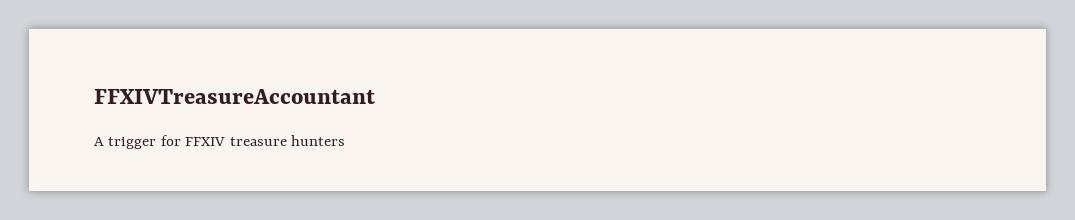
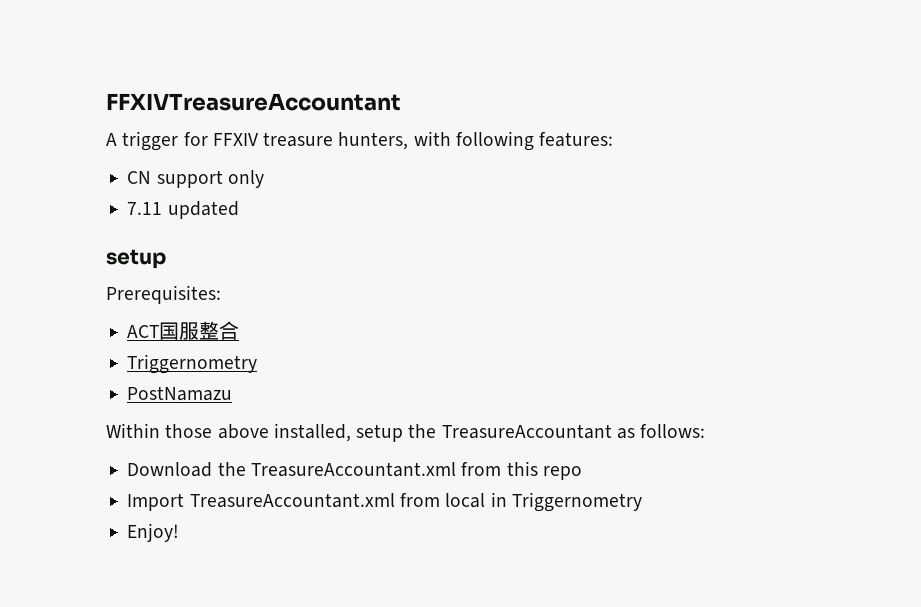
[291,135,346,146] hunters -> [338,131,614,151] [127,170,264,188] [127,201,239,219] [106,249,166,269] [106,285,221,304] [127,321,240,340] [127,354,258,374] [127,386,233,401] [106,423,706,442] [127,461,582,480] [127,492,642,512] [127,523,180,542] hunters, with following features: // CN support only // 7.11 updated // setup // Prerequisites: // ACT国服整合 // Triggernometry // PostNamazu // Within those above installed, setup the TreasureAccountant as follows: // Download the TreasureAccountant.xml from this repo // Import TreasureAccountant.xml from local in Triggernometry // Enjoy!

